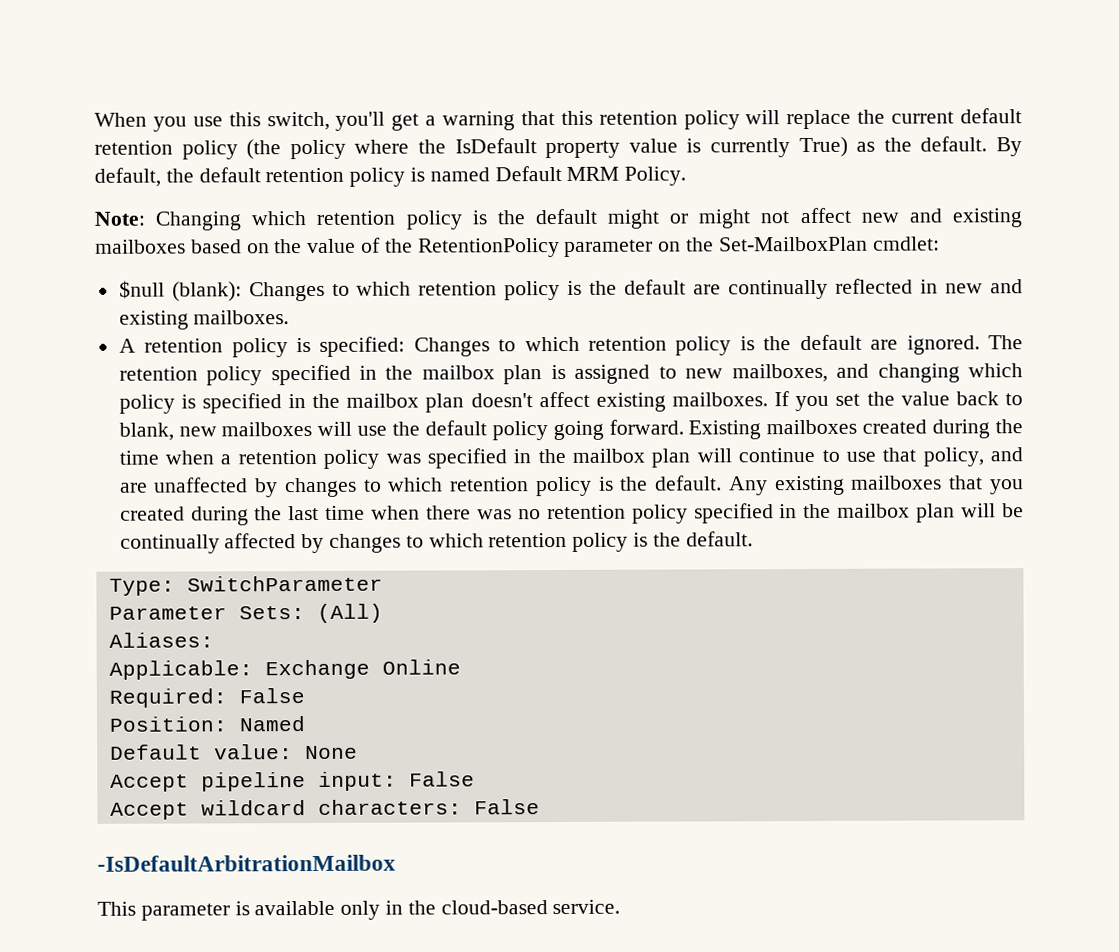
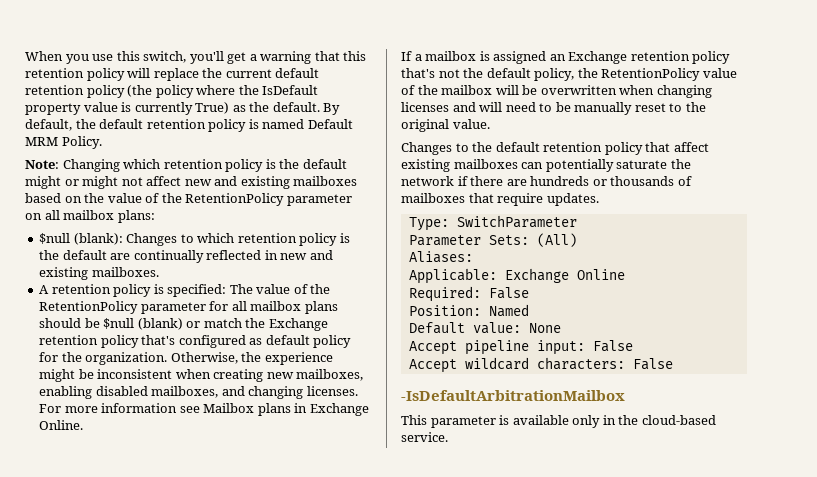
[686,236,940,252] the Set-MailboxPlan cmdlet: -> [44,210,155,223] all mailbox plans:
[413,334,1023,357] [118,363,1023,386] [118,391,1023,414] [118,419,1024,441] [118,447,1023,469] [119,475,1024,498] [119,503,1024,526] [119,531,753,554] Changes to which retention policy is the default are ignored. The retention policy specified in the mailbox plan is assigned to new mailboxes, and changing which policy is specified in the mailbox plan doesn't affect existing mailboxes. If you set the value back to blank, new mailboxes will use the default policy going forward. Existing mailboxes created during the time when a retention policy was specified in the mailbox plan will continue to use that policy, and are unaffected by changes to which retention policy is the default. Any existing mailboxes that you created during the last time when there was no retention policy specified in the mailbox plan will be continually affected by changes to which retention policy is the default. -> [229,284,331,294] [39,301,338,314] [39,318,328,331] [39,335,352,348] [39,352,333,365] [39,369,364,382] [39,386,358,399] [39,403,369,416] [39,420,84,430] [401,51,731,64] [401,68,737,81] [401,85,712,98] [401,102,706,115] [401,119,490,132] [401,142,709,155] [401,159,691,172] [401,176,692,186] [401,193,599,206] The value of the RetentionPolicy parameter for all mailbox plans should be $null (blank) or match the Exchange retention policy that's configured as default policy for the organization. Otherwise, the experience might be inconsistent when creating new mailboxes, enabling disabled mailboxes, and changing licenses. For more information see Mailbox plans in Exchange Online. // If a mailbox is assigned an Exchange retention policy that's not the default policy, the RetentionPolicy value of the mailbox will be overwritten when changing licenses and will need to be manually reset to the original value. // Changes to the default retention policy that affect existing mailboxes can potentially saturate the network if there are hundreds or thousands of mailboxes that require updates.

